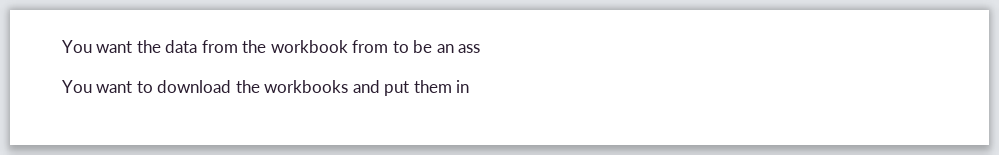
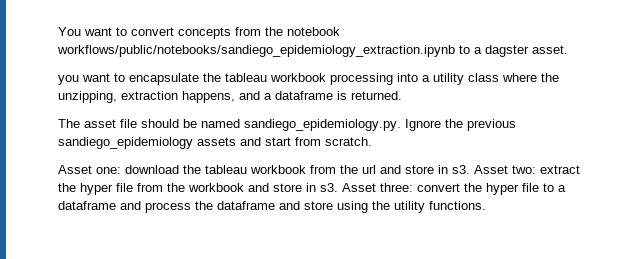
[62,40,481,53] [62,80,470,96] You want the data from the workbook from to be an ass // You want to download the workbooks and put them in -> [58,27,340,39] [57,45,568,57] [58,73,559,85] [58,91,402,103] [58,119,516,131] [58,137,372,149] [58,165,580,174] [58,183,566,195] [58,201,486,213] You want to convert concepts from the notebook workflows/public/notebooks/sandiego_epidemiology_extraction.ipynb to a dagster asset. // you want to encapsulate the tableau workbook processing into a utility class where the unzipping, extraction happens, and a dataframe is returned. // The asset file should be named sandiego_epidemiology.py. Ignore the previous sandiego_epidemiology assets and start from scratch. // Asset one: download the tableau workbook from the url and store in s3. Asset two: extract the hyper file from the workbook and store in s3. Asset three: convert the hyper file to a dataframe and process the dataframe and store using the utility functions.

